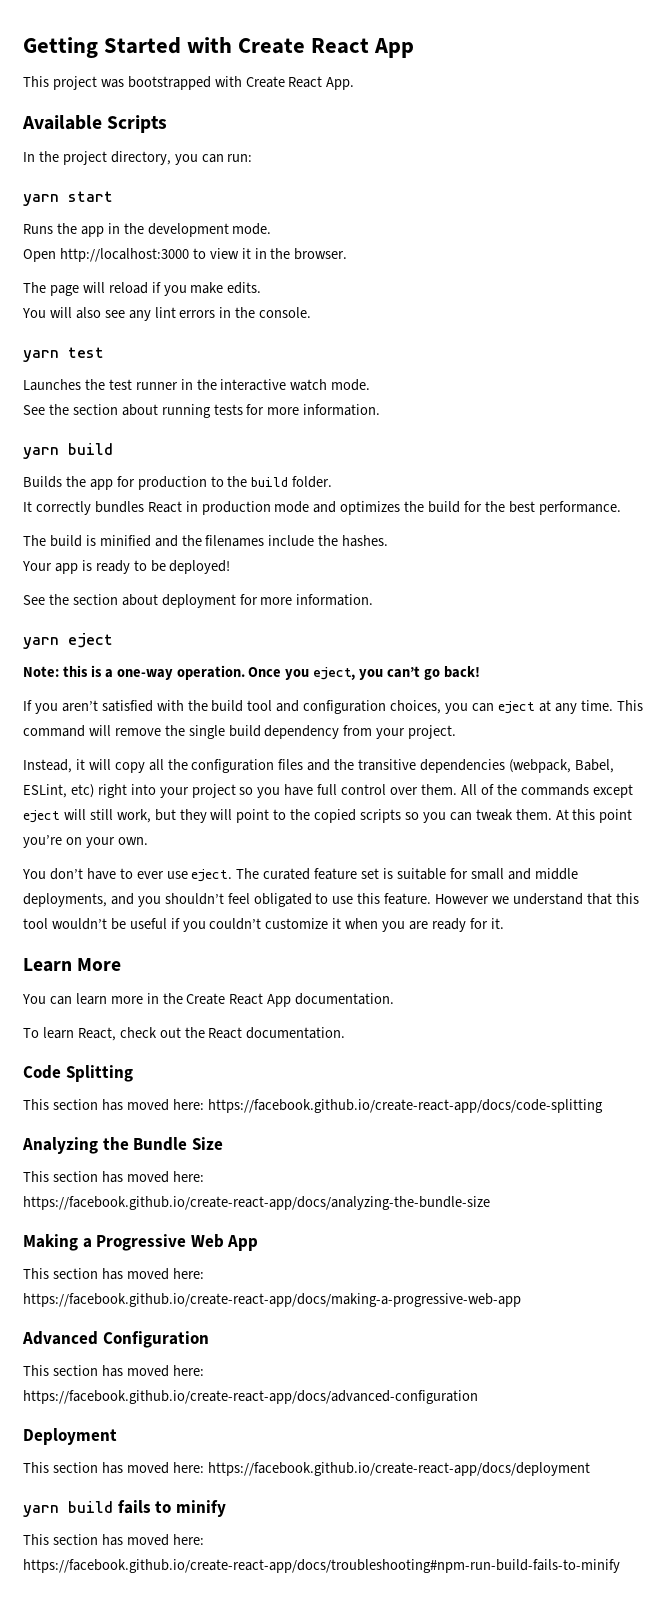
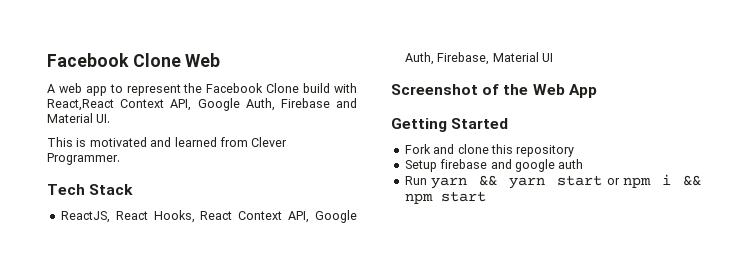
[23,37,415,58] [23,76,355,90] [22,115,168,133] [23,151,253,165] [23,191,113,206] [23,223,272,237] [23,248,348,262] [23,282,262,296] [22,307,312,321] [23,347,104,362] [23,379,371,391] [23,404,381,418] [23,443,113,459] [23,476,333,490] [23,501,621,515] [23,535,389,547] [22,560,231,574] [23,594,374,608] [23,633,113,649] [23,665,480,680] [23,700,643,714] [23,725,457,739] [23,759,614,773] [23,784,633,798] [23,809,633,823] [23,835,148,848] [22,868,578,882] [23,893,639,907] [23,918,504,932] [23,958,122,972] [22,993,395,1007] [23,1027,346,1041] [23,1065,133,1082] [23,1099,603,1113] [22,1137,223,1154] [23,1171,204,1183] [23,1196,490,1210] [23,1234,259,1251] [23,1268,204,1280] [23,1293,521,1307] [22,1331,209,1348] [23,1365,204,1377] [23,1390,478,1404] [23,1428,117,1445] [23,1462,590,1476] [23,1500,226,1517] [23,1534,204,1546] [23,1559,620,1573] Getting Started with Create React App // This project was bootstrapped with Create React App. // Available Scripts // In the project directory, you can run: // yarn start // Runs the app in the development mode. // Open http://localhost:3000 to view it in the browser. // The page will reload if you make edits. // You will also see any lint errors in the console. // yarn test // Launches the test runner in the interactive watch mode. // See the section about running tests for more information. // yarn build // Builds the app for production to the build folder. // It correctly bundles React in production mode and optimizes the build for the best performance. // The build is minified and the filenames include the hashes. // Your app is ready to be deployed! // See the section about deployment for more information. // yarn eject // Note: this is a one-way operation. Once you eject, you can’t go back! // If you aren’t satisfied with the build tool and configuration choices, you can eject at any time. This command will remove the single build dependency from your project. // Instead, it will copy all the configuration files and the transitive dependencies (webpack, Babel, ESLint, etc) right into your project so you have full control over them. All of the commands except eject will still work, but they will point to the copied scripts so you can tweak them. At this point you’re on your own. // You don’t have to ever use eject. The curated feature set is suitable for small and middle deployments, and you shouldn’t feel obligated to use this feature. However we understand that this tool wouldn’t be useful if you couldn’t customize it when you are ready for it. // Learn More // You can learn more in the Create React App documentation. // To learn React, check out the React documentation. // Code Splitting // This section has moved here: https://facebook.github.io/create-react-app/docs/code-splitting // Analyzing the Bundle Size // This section has moved here: https://facebook.github.io/create-react-app/docs/analyzing-the-bundle-size // Making a Progressive Web App // This section has moved here: https://facebook.github.io/create-react-app/docs/making-a-progressive-web-app // Advanced Configuration // This section has moved here: https://facebook.github.io/create-react-app/docs/advanced-configuration // Deployment // This section has moved here: https://facebook.github.io/create-react-app/docs/deployment // yarn build fails to minify // This section has moved here: https://facebook.github.io/create-react-app/docs/troubleshooting#npm-run-build-fails-to-minify -> [47,53,221,67] [47,83,357,96] [47,98,357,111] [47,113,111,123] [47,137,288,147] [47,153,120,165] [47,184,134,195] [60,210,357,223] [404,52,553,65] [391,84,597,98] [391,118,509,132] [404,144,575,157] [404,159,584,172] [404,174,701,189] [404,191,486,204] Facebook Clone Web // A web app to represent the Facebook Clone build with React,React Context API, Google Auth, Firebase and Material UI. // This is motivated and learned from Clever Programmer. // Tech Stack // ReactJS, React Hooks, React Context API, Google Auth, Firebase, Material UI // Screenshot of the Web App // Getting Started // Fork and clone this repository // Setup firebase and google auth // Run yarn && yarn start or npm i && npm start

